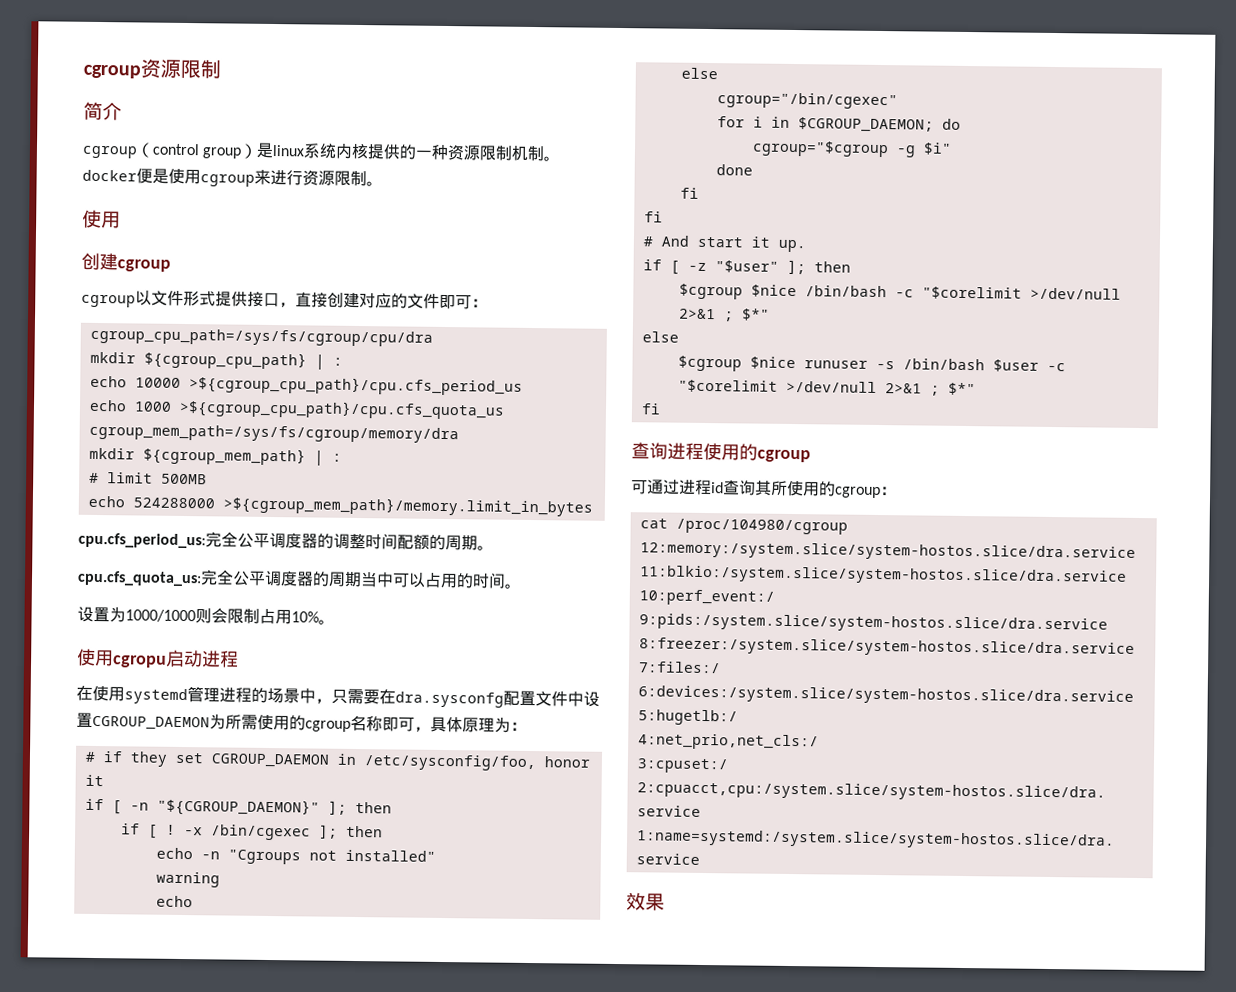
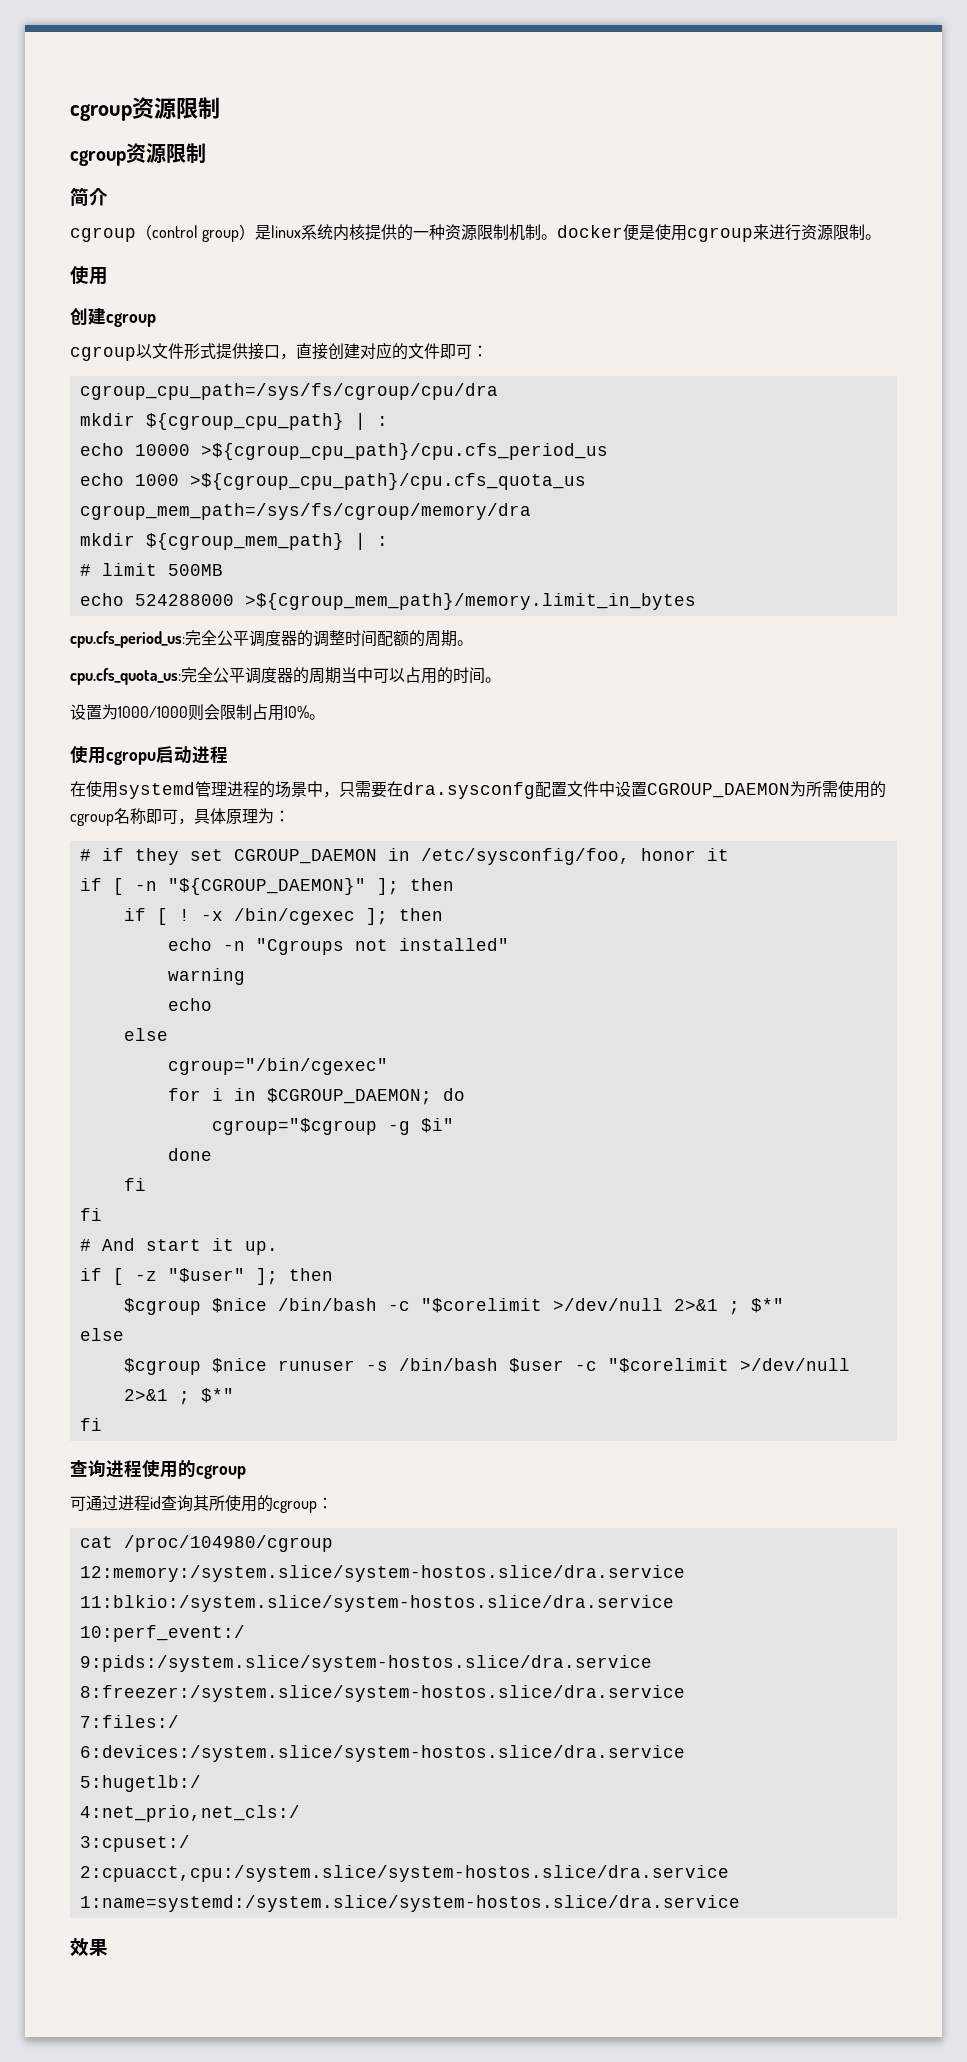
[83,58,222,79] cgroup资源限制 -> [70,97,220,121] [70,143,206,166] cgroup资源限制 // cgroup资源限制

